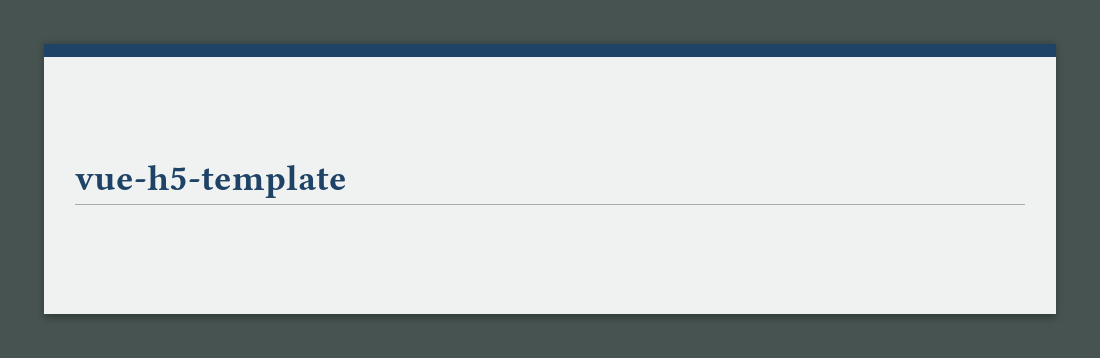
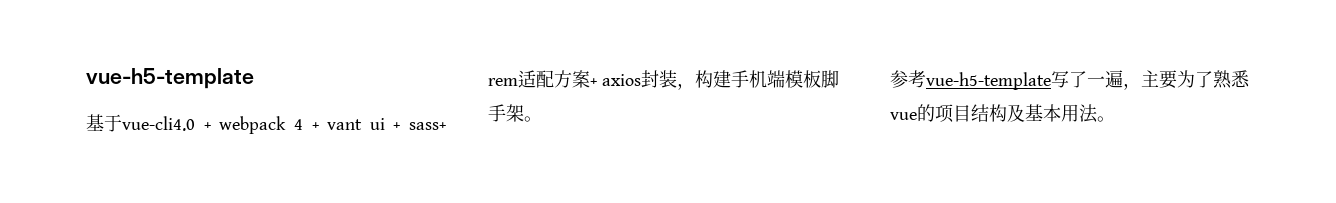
[75,165,347,198] vue-h5-template -> [86,68,254,89] [86,114,446,134] [488,70,839,90] [488,104,542,122] [890,70,1250,90] [890,104,1115,123] vue-h5-template // 基于vue-cli4.0 + webpack 4 + vant ui + sass+ rem适配方案+ axios封装，构建手机端模板脚手架。 // 参考vue-h5-template写了一遍，主要为了熟悉vue的项目结构及基本用法。

